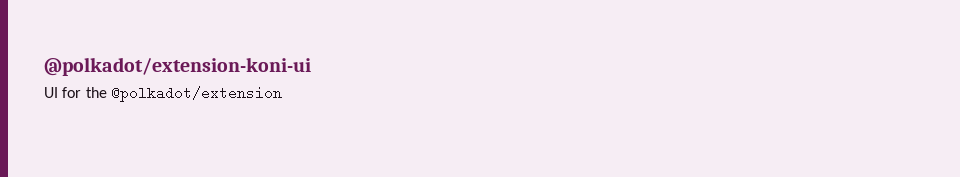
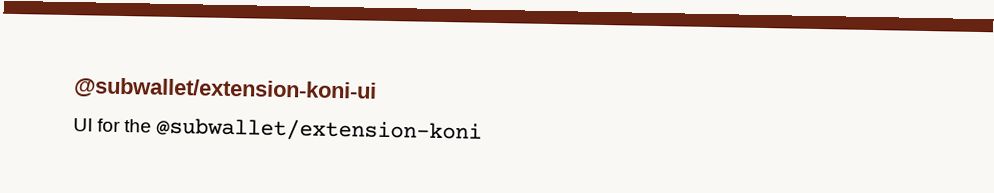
[44,57,311,76] @polkadot/extension-koni-ui -> [73,77,377,103] @subwallet/extension-koni-ui
[110,86,282,102] @polkadot/extension -> [156,116,483,143] @subwallet/extension-koni

